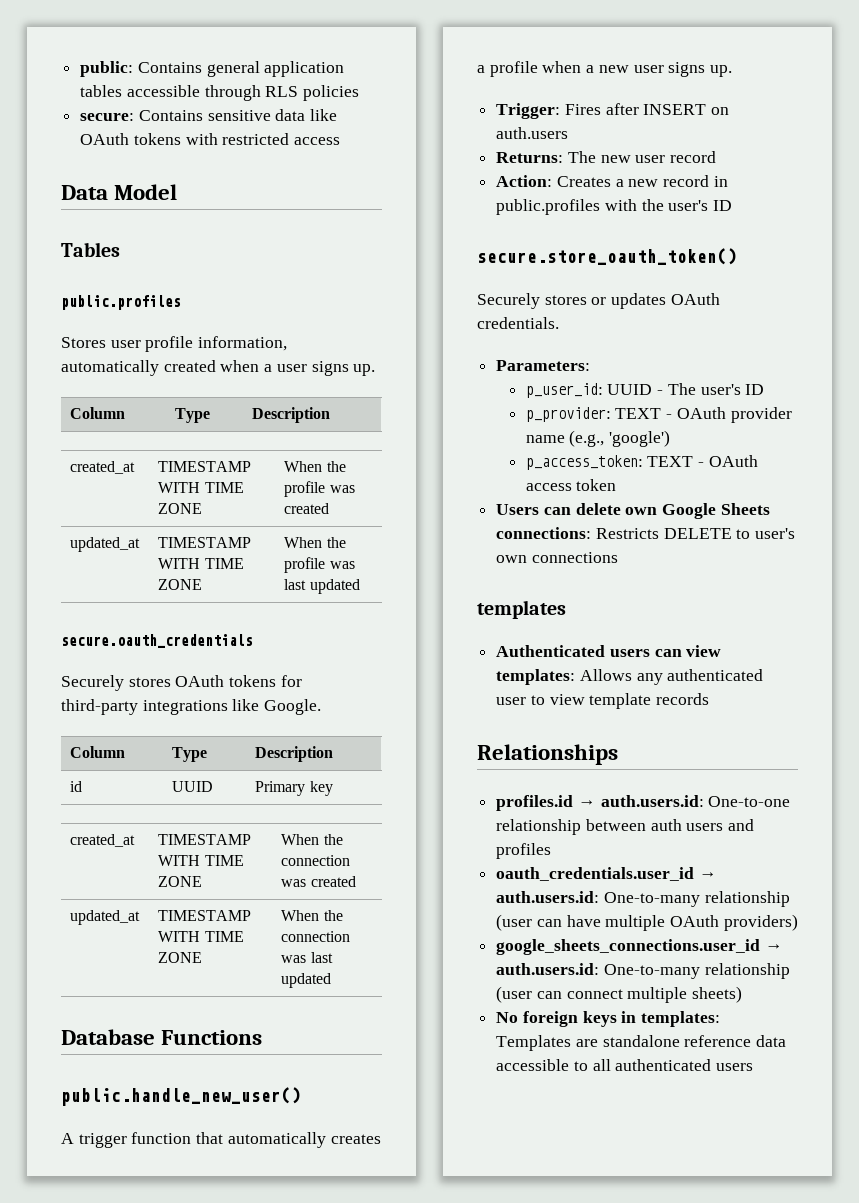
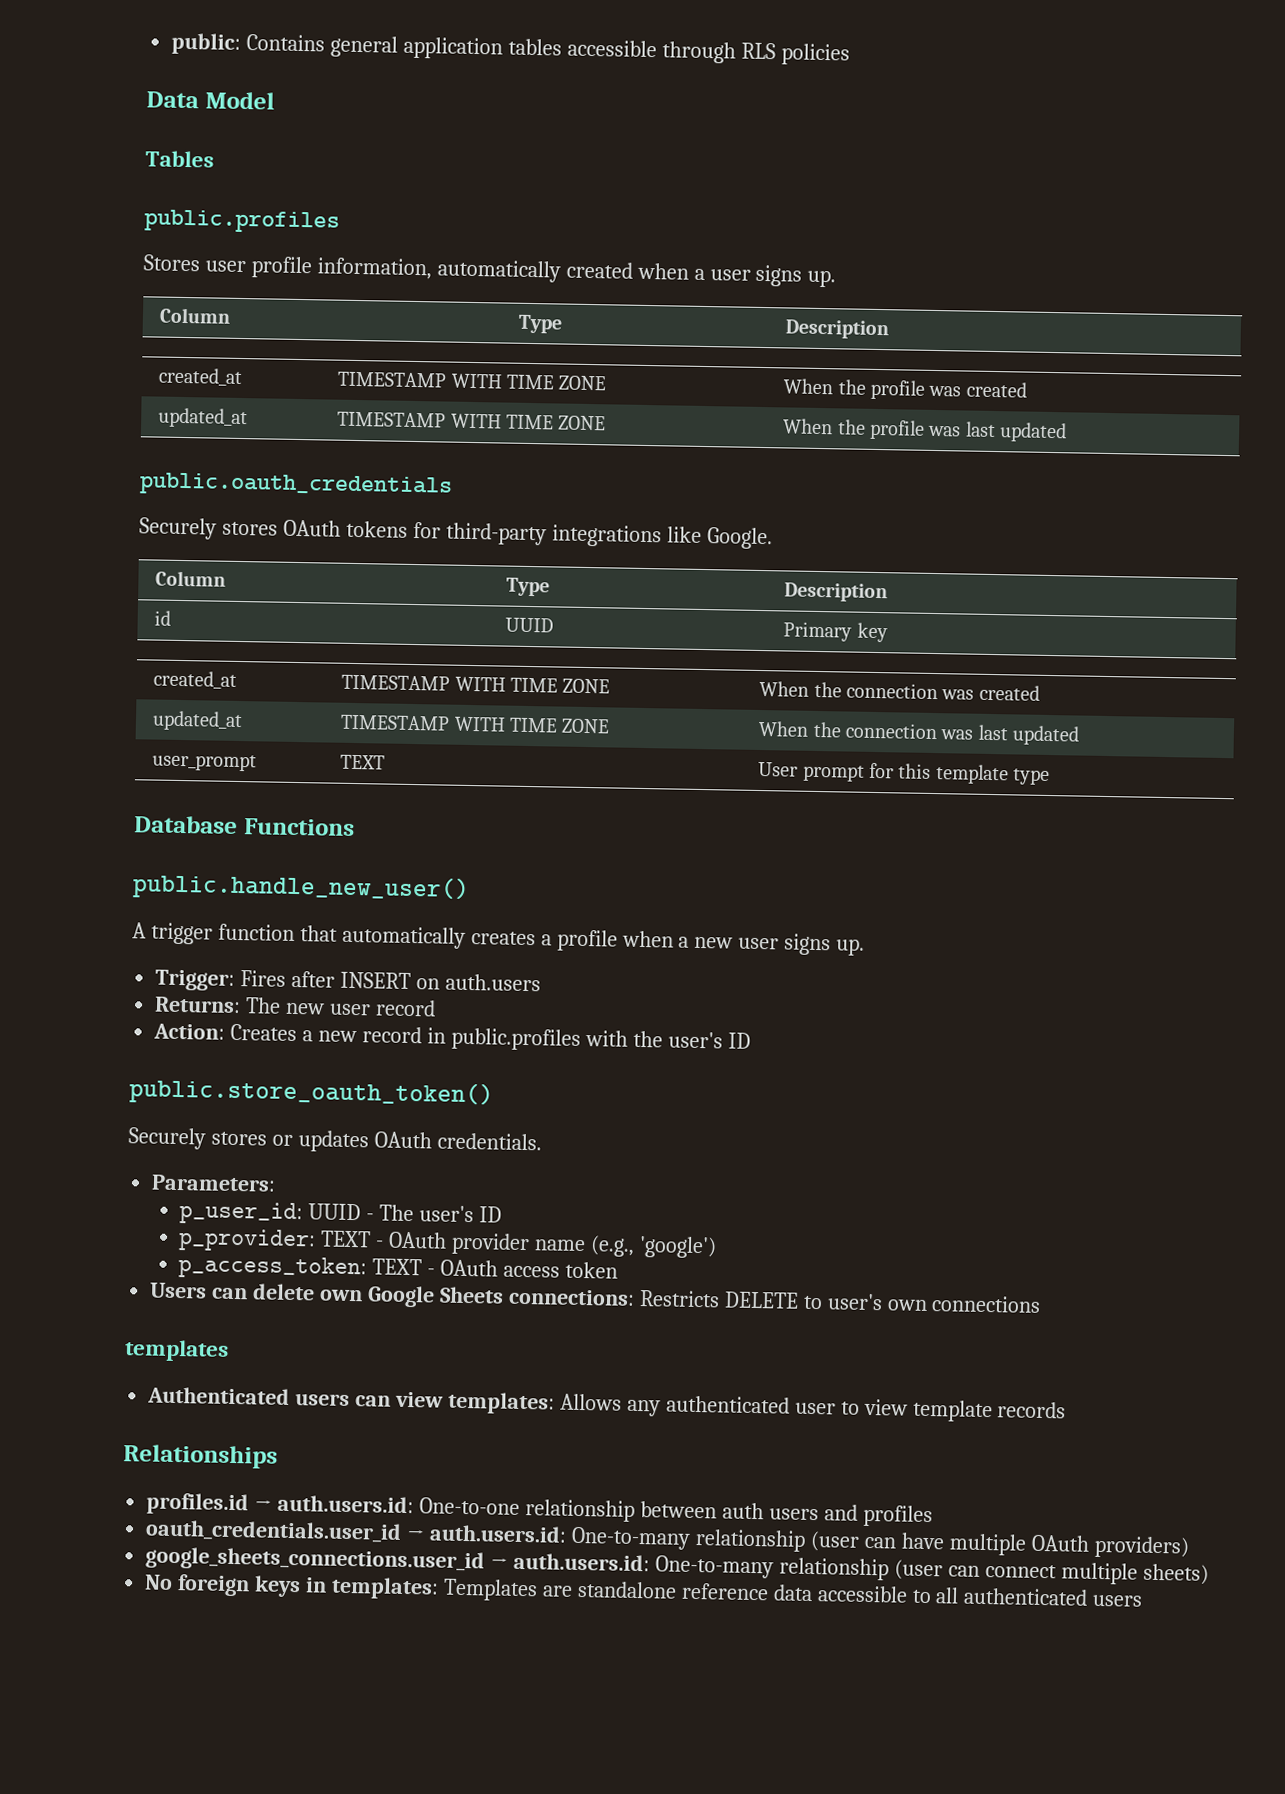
[80,109,338,121] [80,133,341,145] // secure: Contains sensitive data like OAuth tokens with restricted access -> (850, 54) none
[61,634,253,648] secure.oauth_credentials -> [139,472,453,499] public.oauth_credentials
(332, 980) none -> [152,753,258,772] [340,754,386,770] [758,761,1051,786] // user_prompt | TEXT | User prompt for this template type
[477,248,737,265] secure.store_oauth_token() -> [129,1077,494,1109] public.store_oauth_token()

